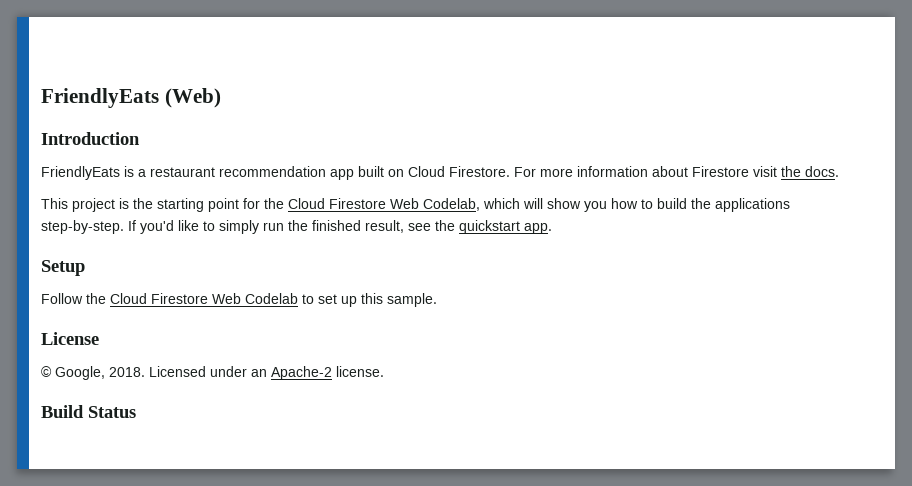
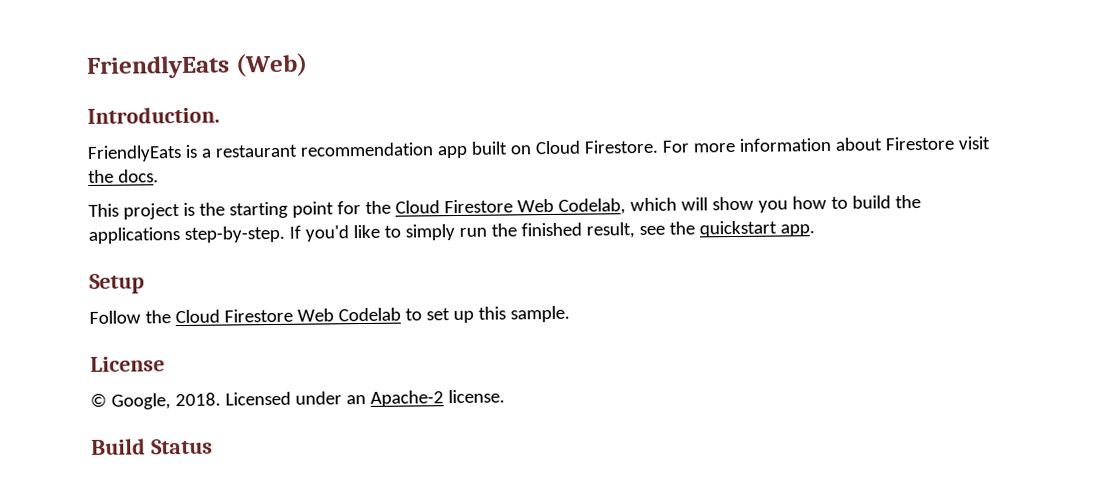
[41,132,140,145] Introduction -> [87,106,220,124] Introduction.

